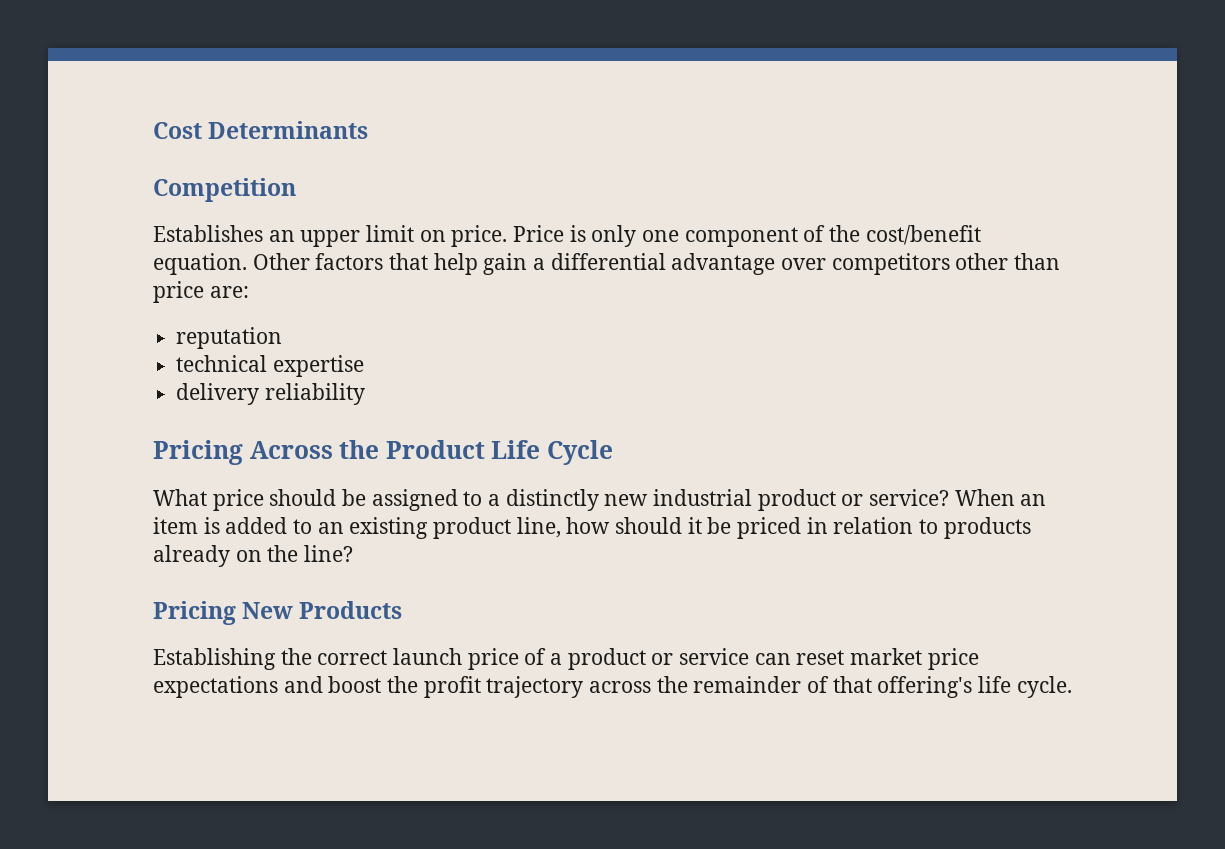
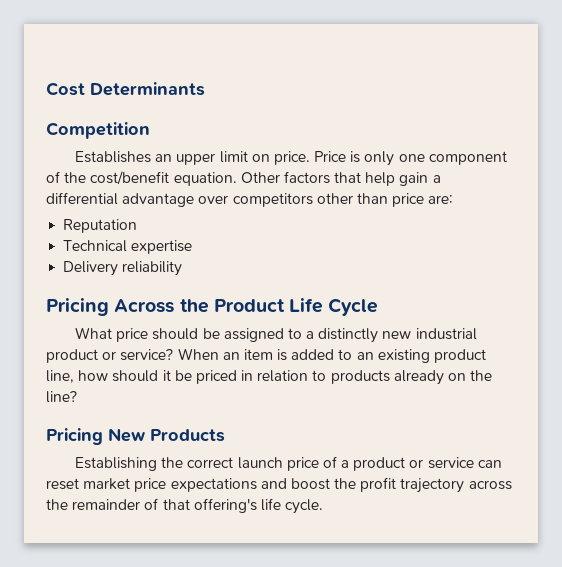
[176,327,283,349] [176,355,268,372] reputation // technical -> [63,219,138,233] [63,240,128,252] Reputation // Technical
[176,383,260,405] delivery -> [63,261,119,276] Delivery

